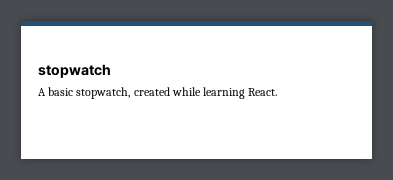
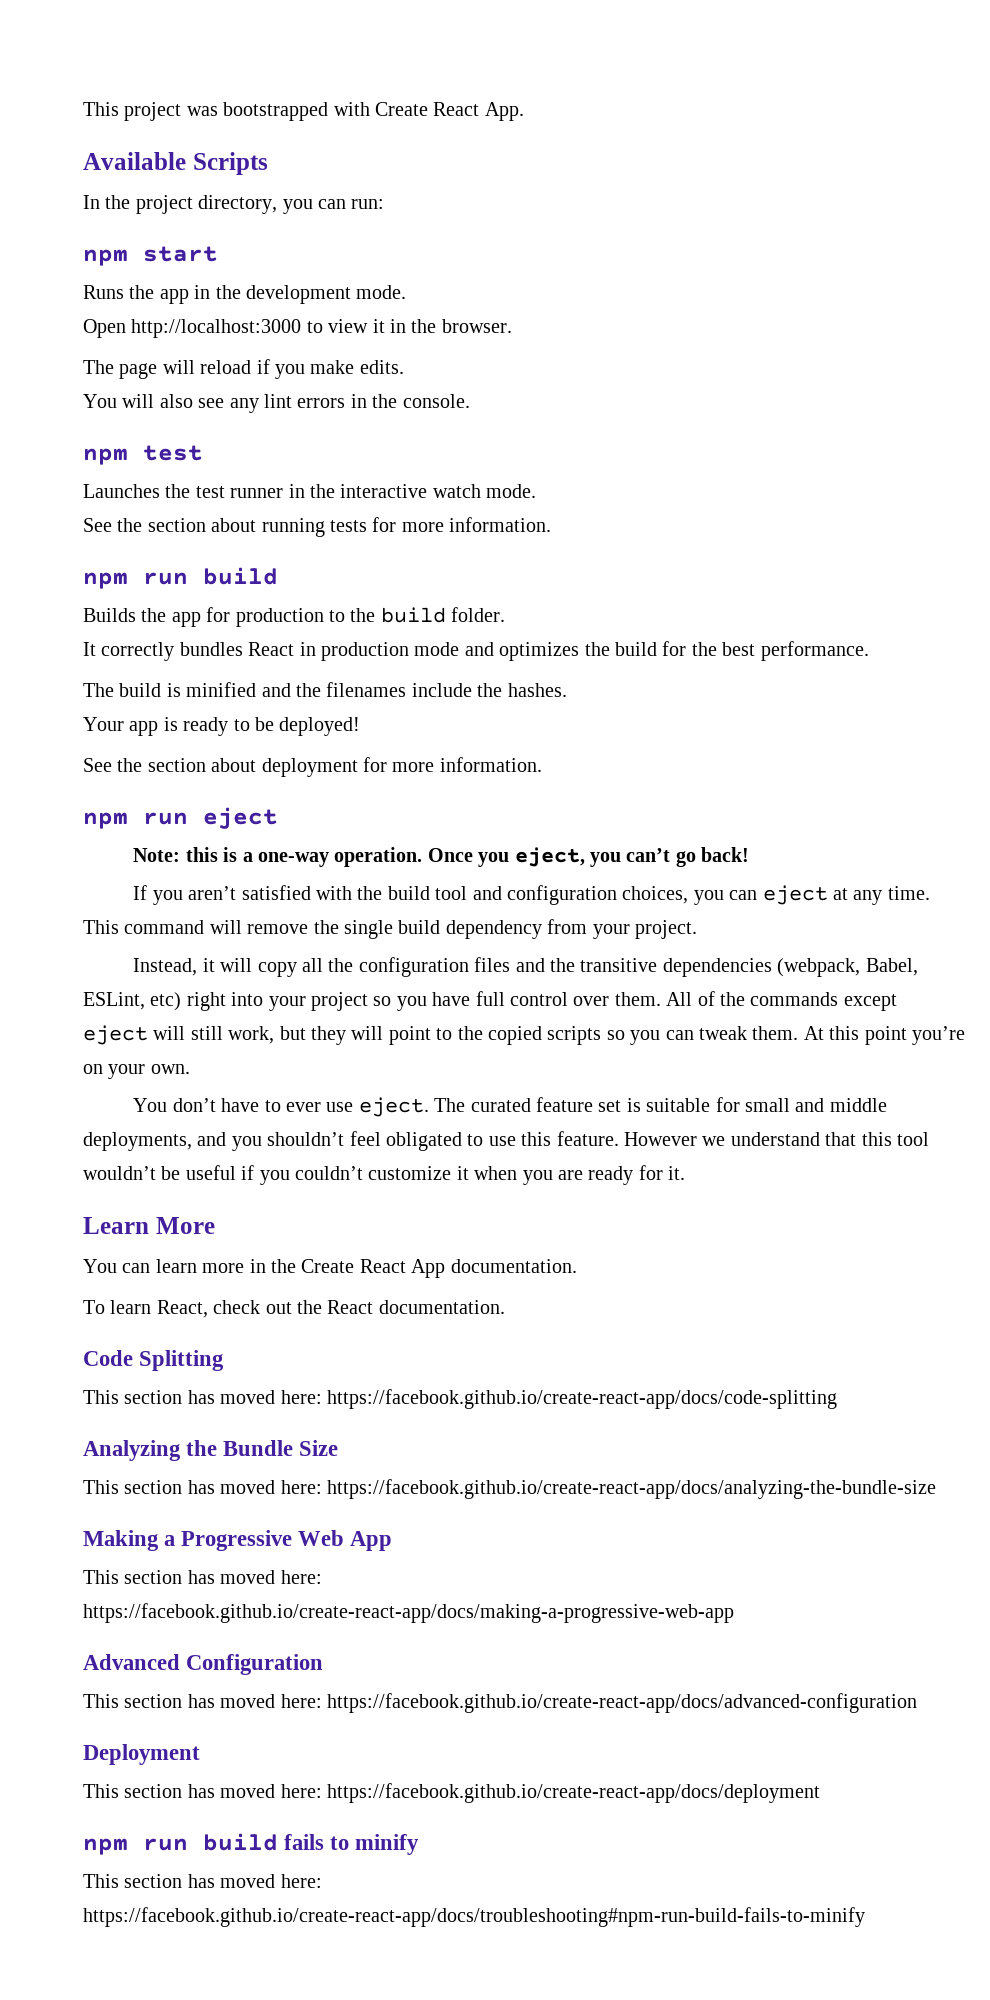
[38,64,111,78] [38,87,278,99] stopwatch // A basic stopwatch, created while learning React. -> [83,102,524,121] [83,152,268,175] [83,195,385,214] [83,246,218,266] [83,285,407,304] [83,319,512,338] [83,359,404,379] [83,394,470,413] [83,445,203,465] [83,484,537,498] [83,517,552,537] [83,567,278,589] [83,607,506,627] [83,641,869,661] [83,682,567,697] [83,717,361,736] [83,757,542,777] [83,807,278,829] [133,847,750,867] [133,885,930,905] [83,919,697,939] [133,957,918,977] [83,991,897,1011] [83,1025,965,1045] [83,1064,190,1079] [133,1097,887,1117] [83,1131,929,1151] [83,1165,686,1185] [83,1217,215,1234] [83,1259,577,1278] [83,1300,505,1318] [83,1350,225,1371] [83,1389,837,1409] [83,1440,339,1461] [83,1479,936,1499] [83,1530,393,1551] [83,1570,322,1584] [83,1603,734,1623] [83,1654,324,1675] [83,1693,917,1713] [83,1744,200,1765] [83,1783,820,1803] [83,1833,420,1855] [83,1874,322,1888] [83,1907,865,1927] This project was bootstrapped with Create React App. // Available Scripts // In the project directory, you can run: // npm start // Runs the app in the development mode. // Open http://localhost:3000 to view it in the browser. // The page will reload if you make edits. // You will also see any lint errors in the console. // npm test // Launches the test runner in the interactive watch mode. // See the section about running tests for more information. // npm run build // Builds the app for production to the build folder. // It correctly bundles React in production mode and optimizes the build for the best performance. // The build is minified and the filenames include the hashes. // Your app is ready to be deployed! // See the section about deployment for more information. // npm run eject // Note: this is a one-way operation. Once you eject, you can’t go back! // If you aren’t satisfied with the build tool and configuration choices, you can eject at any time. This command will remove the single build dependency from your project. // Instead, it will copy all the configuration files and the transitive dependencies (webpack, Babel, ESLint, etc) right into your project so you have full control over them. All of the commands except eject will still work, but they will point to the copied scripts so you can tweak them. At this point you’re on your own. // You don’t have to ever use eject. The curated feature set is suitable for small and middle deployments, and you shouldn’t feel obligated to use this feature. However we understand that this tool wouldn’t be useful if you couldn’t customize it when you are ready for it. // Learn More // You can learn more in the Create React App documentation. // To learn React, check out the React documentation. // Code Splitting // This section has moved here: https://facebook.github.io/create-react-app/docs/code-splitting // Analyzing the Bundle Size // This section has moved here: https://facebook.github.io/create-react-app/docs/analyzing-the-bundle-size // Making a Progressive Web App // This section has moved here: https://facebook.github.io/create-react-app/docs/making-a-progressive-web-app // Advanced Configuration // This section has moved here: https://facebook.github.io/create-react-app/docs/advanced-configuration // Deployment // This section has moved here: https://facebook.github.io/create-react-app/docs/deployment // npm run build fails to minify // This section has moved here: https://facebook.github.io/create-react-app/docs/troubleshooting#npm-run-build-fails-to-minify

